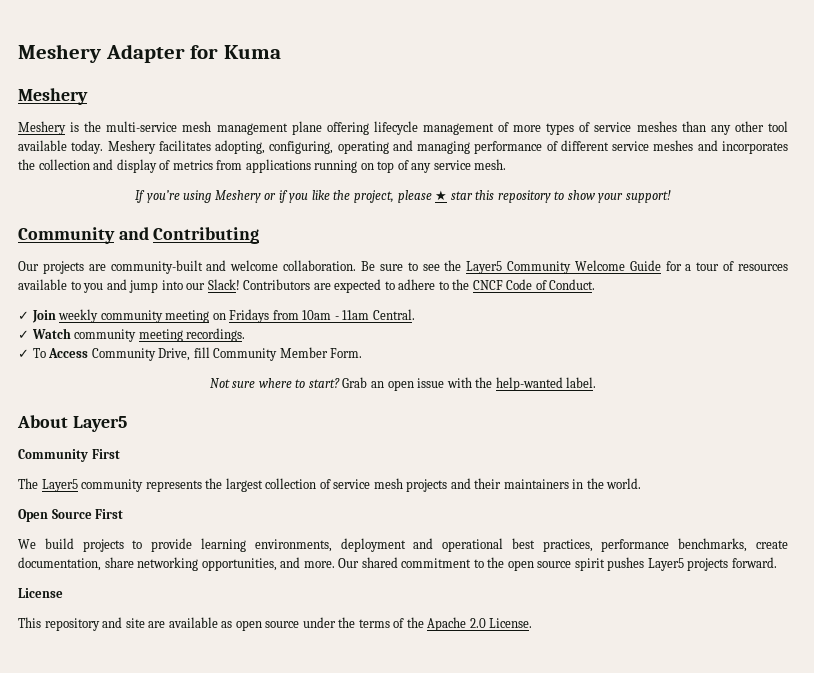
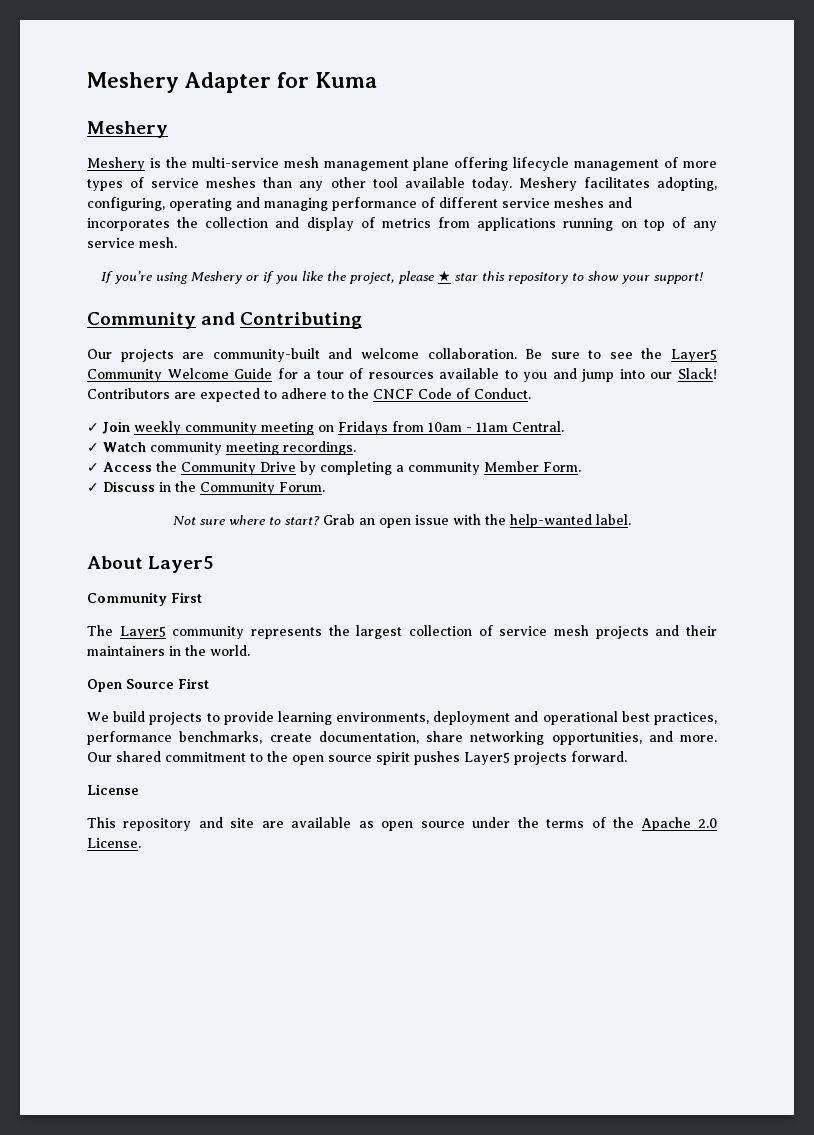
[32,347,363,361] To Access Community Drive, fill Community Member Form. -> [103,461,581,475] [87,481,325,495] Access the Community Drive by completing a community Member Form. // ✓ Discuss in the Community Forum.

